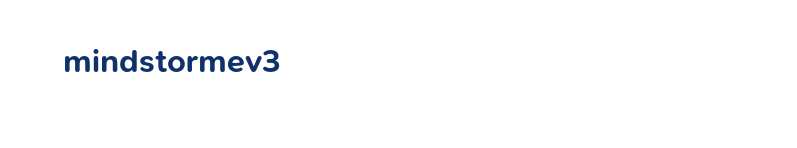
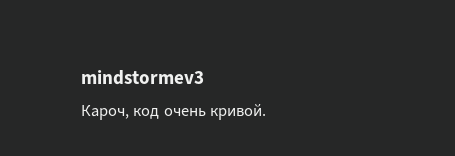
(281, 61) none -> [81,104,267,120] // Кароч, код очень кривой.

